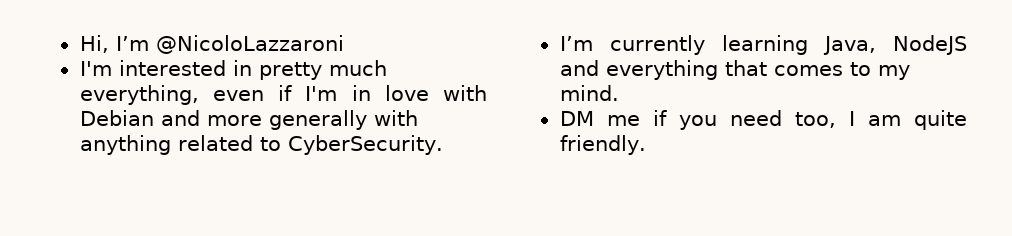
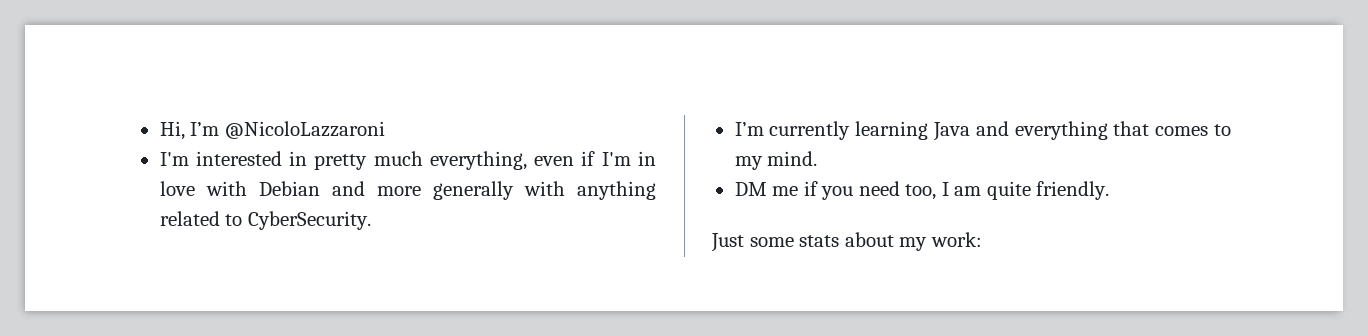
[822,35,967,55] Java, NodeJS -> [932,122,970,141] Java
(646, 145) none -> [711,232,982,252] // Just some stats about my work:

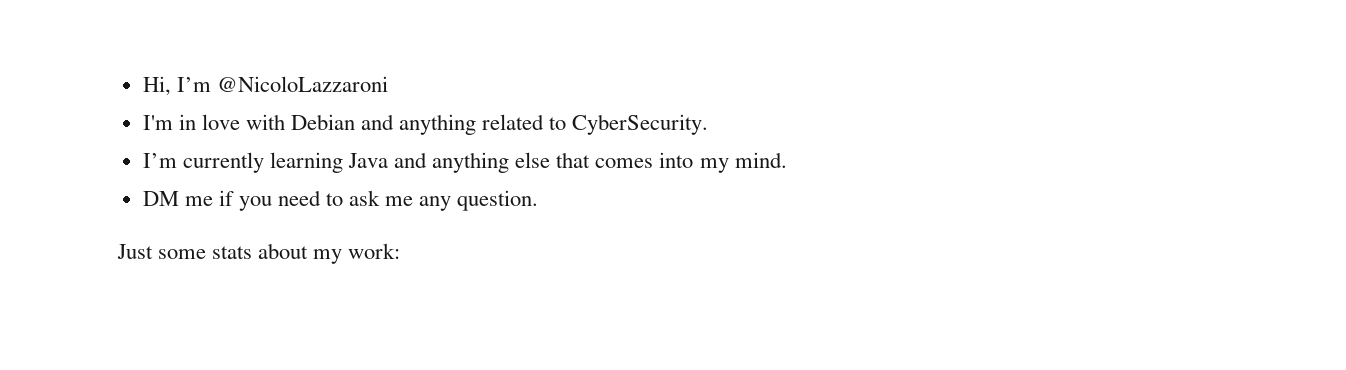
[195,151,631,170] interested in pretty much everything, even if I'm -> (173, 122) none
[376,181,565,200] more generally with -> (395, 122) none
[1014,121,1108,140] everything -> [432,152,551,173] anything else
[1214,124,1231,136] to -> [659,152,694,168] into
[905,181,1110,200] too, I am quite friendly. -> [326,190,539,211] to ask me any question.

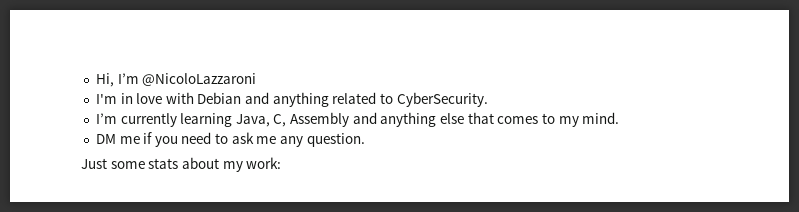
[347,153,388,168] Java -> [235,112,350,127] Java, C, Assembly
[659,152,694,168] into -> [541,113,555,124] to

